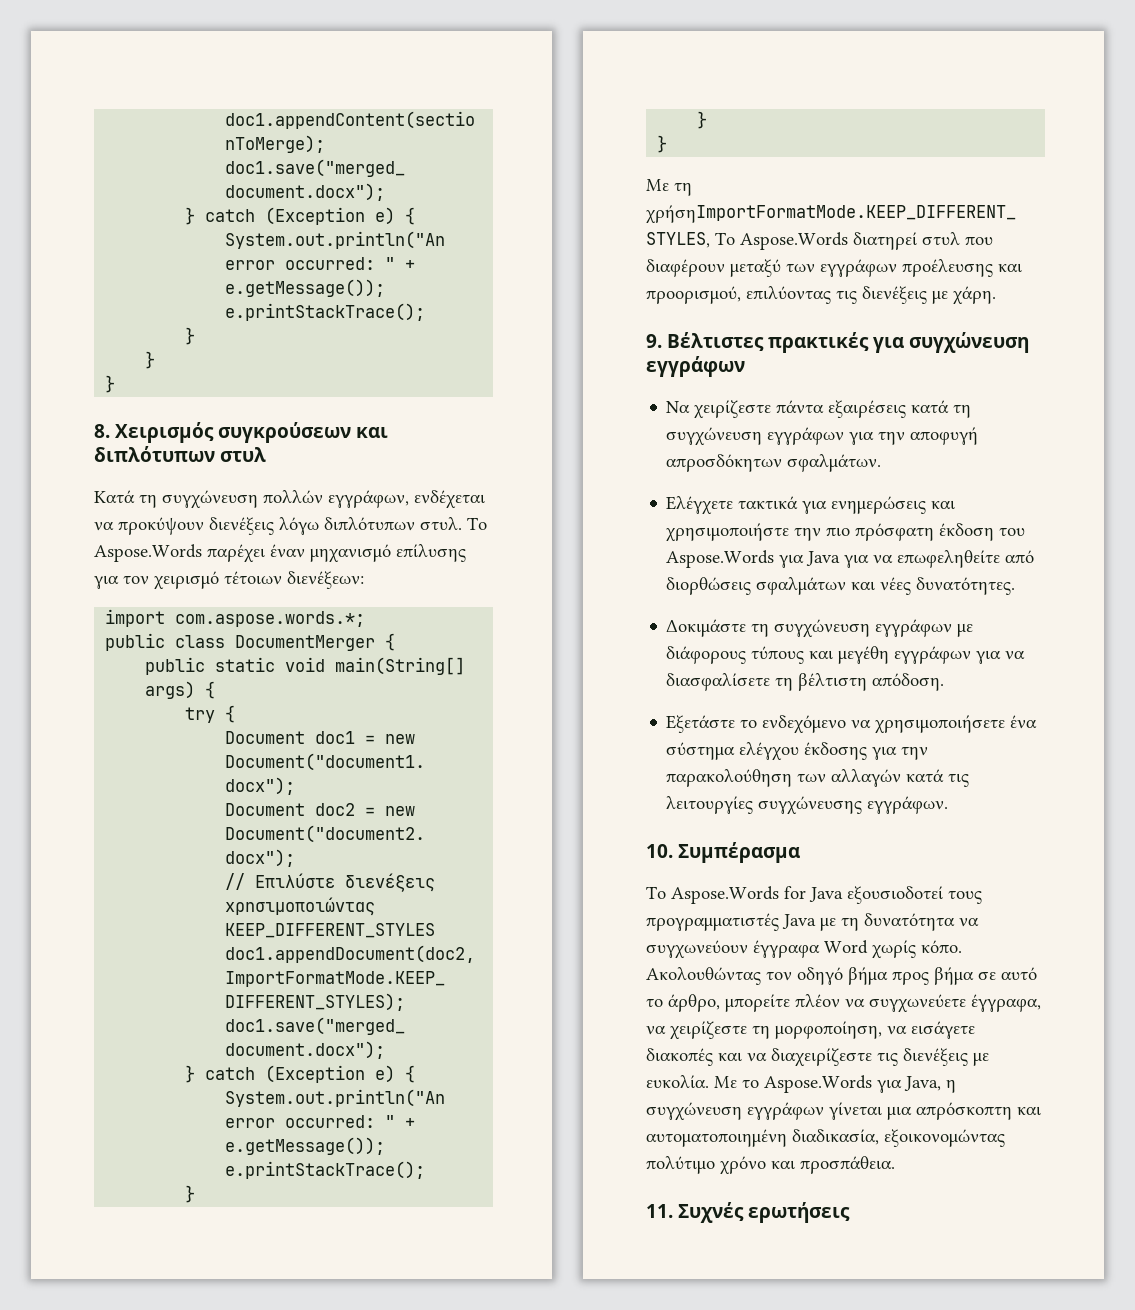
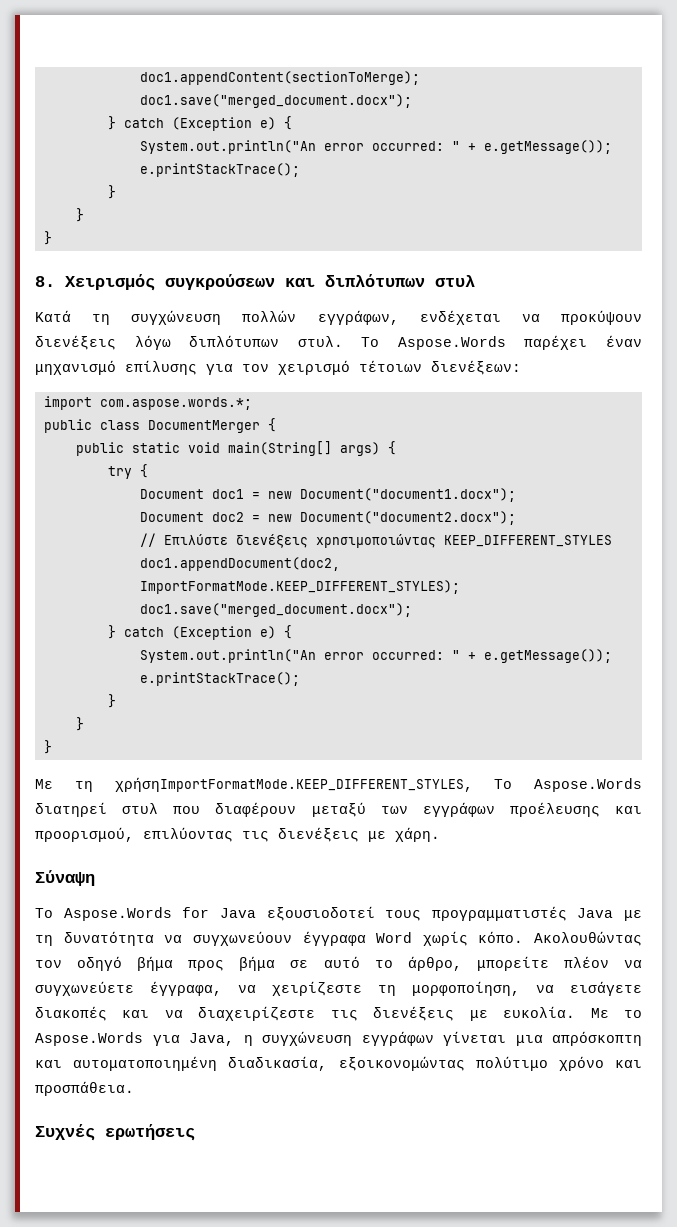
[646,332,1029,353] [646,356,745,377] [666,400,972,419] [666,427,979,446] [666,454,882,472] [666,496,957,515] [666,523,1026,542] [666,550,1035,568] [666,577,1016,595] [666,619,974,638] [666,646,1026,664] [666,673,945,691] [666,715,1038,734] [666,742,929,761] [666,769,970,787] [666,796,949,815] [646,842,800,863] 9. Βέλτιστες πρακτικές για συγχώνευση εγγράφων // Να χειρίζεστε πάντα εξαιρέσεις κατά τη συγχώνευση εγγράφων για την αποφυγή απροσδόκητων σφαλμάτων. // Ελέγχετε τακτικά για ενημερώσεις και χρησιμοποιήστε την πιο πρόσφατη έκδοση του Aspose.Words για Java για να επωφεληθείτε από διορθώσεις σφαλμάτων και νέες δυνατότητες. // Δοκιμάστε τη συγχώνευση εγγράφων με διάφορους τύπους και μεγέθη εγγράφων για να διασφαλίσετε τη βέλτιστη απόδοση. // Εξετάστε το ενδεχόμενο να χρησιμοποιήσετε ένα σύστημα ελέγχου έκδοσης για την παρακολούθηση των αλλαγών κατά τις λειτουργίες συγχώνευσης εγγράφων. // 10. Συμπέρασμα -> [35,870,95,886] Σύναψη
[646,1204,673,1218] 11. -> (134, 1088) none

